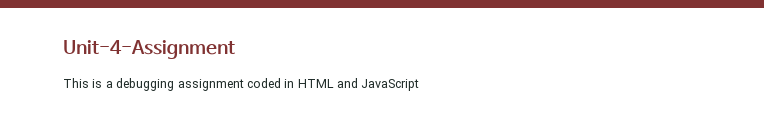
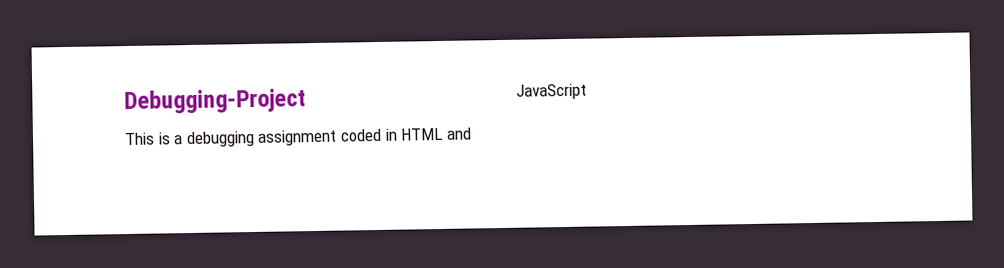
[63,40,235,59] Unit-4-Assignment -> [124,88,306,115] Debugging-Project

